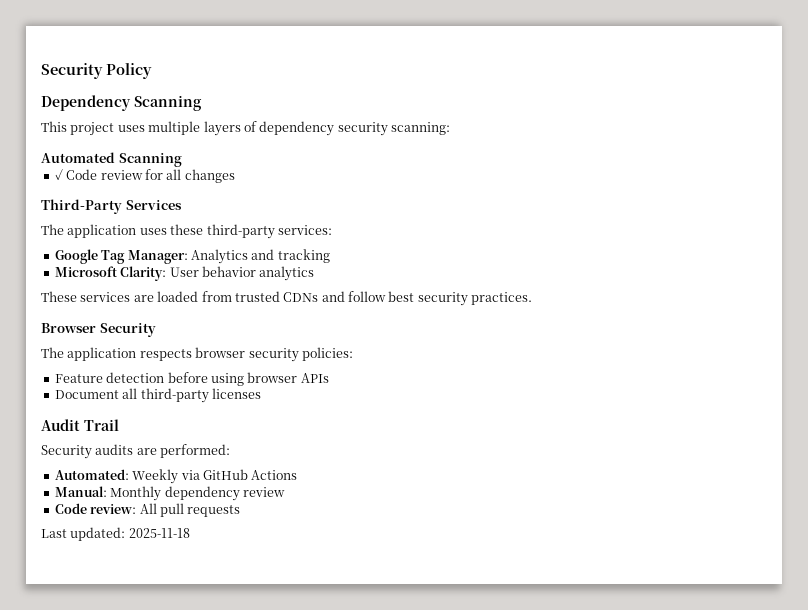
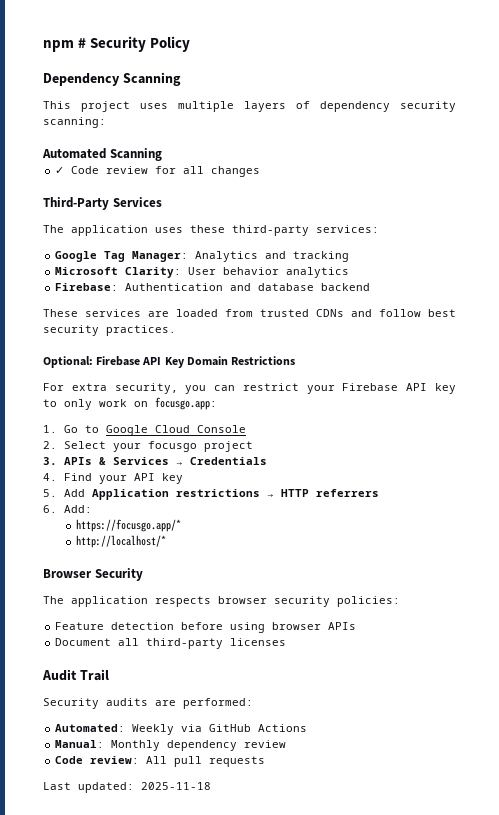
(41, 71) none -> [43,38,87,52] npm #
(315, 273) none -> [55,283,371,291] // Firebase: Authentication and database backend
(533, 298) none -> [43,356,296,368] [43,383,456,394] [43,397,217,410] [43,425,246,436] [43,441,253,452] [43,457,267,465] [43,473,183,484] [43,489,379,500] [43,505,92,513] [76,519,182,532] [76,535,167,548] // Optional: Firebase API Key Domain Restrictions // For extra security, you can restrict your Firebase API key to only work on focusgo.app: // 1. Go to Google Cloud Console // 2. Select your focusgo project // 3. APIs & Services → Credentials // 4. Find your API key // 5. Add Application restrictions → HTTP referrers // 6. Add: // https://focusgo.app/* // http://localhost/*

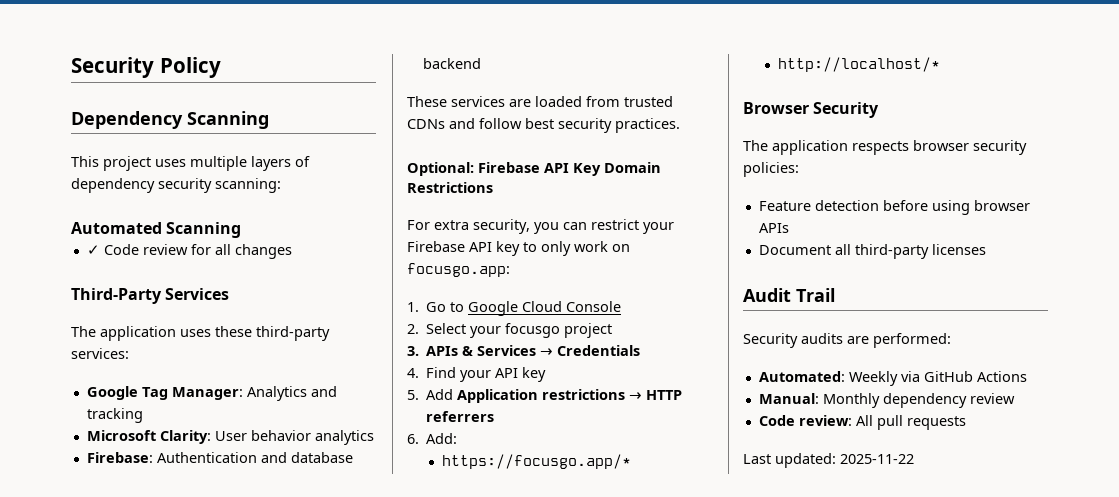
[43,38,87,52] npm # -> (71, 67) none
[141,782,211,790] 2025-11-18 -> [840,454,914,464] 2025-11-22

